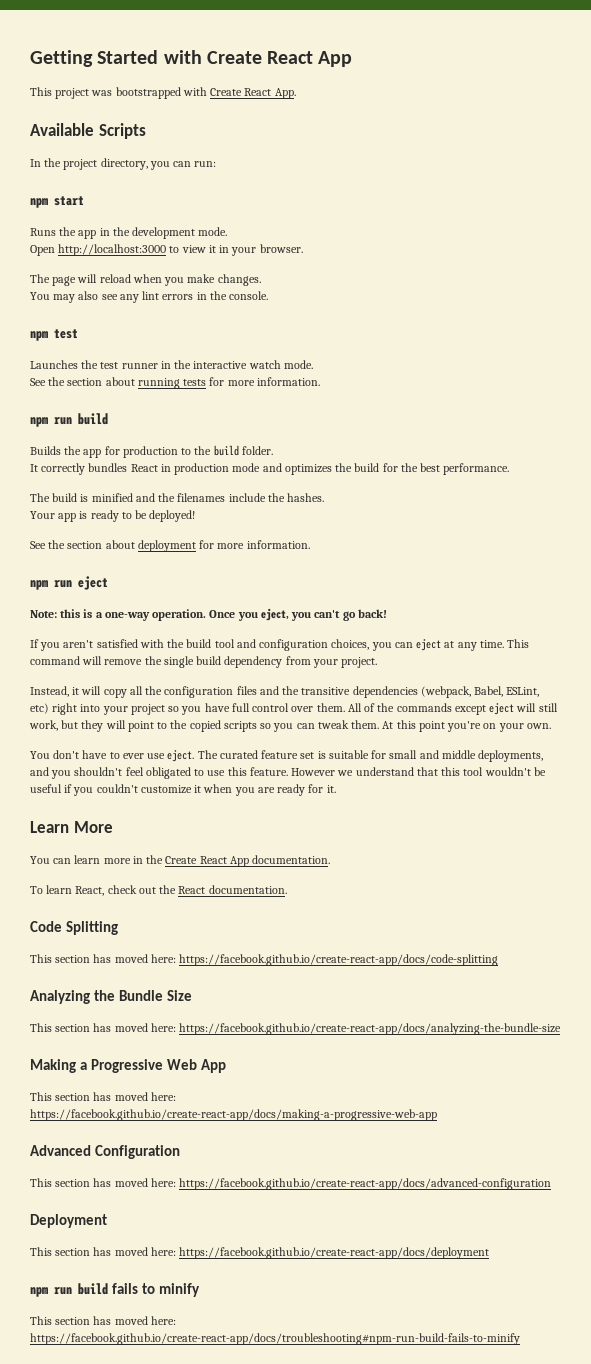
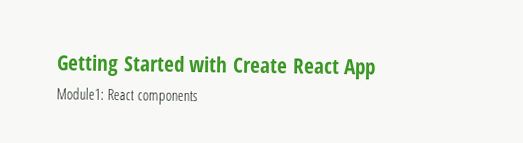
[30,87,296,99] [30,123,146,139] [30,158,217,170] [30,196,84,208] [30,227,228,239] [30,244,303,256] [30,274,261,286] [30,291,269,303] [30,329,78,341] [30,360,313,369] [30,377,320,389] [30,413,108,427] [30,445,273,458] [30,463,510,475] [30,493,325,502] [30,510,196,522] [30,540,310,552] [30,576,108,590] [30,608,387,621] [30,639,530,651] [30,656,378,668] [30,686,540,698] [30,703,558,715] [29,720,551,732] [30,750,544,762] [30,767,546,779] [30,784,336,796] [30,821,113,833] [30,855,331,867] [30,885,287,896] [30,921,118,935] [30,954,499,966] [30,990,192,1004] [30,1023,562,1035] [30,1059,226,1073] [30,1092,176,1101] [30,1109,437,1121] [30,1145,180,1159] [30,1178,552,1190] [30,1214,107,1228] [30,1247,490,1259] [30,1283,200,1297] [30,1316,176,1325] [30,1333,520,1345] This project was bootstrapped with Create React App. // Available Scripts // In the project directory, you can run: // npm start // Runs the app in the development mode. // Open http://localhost:3000 to view it in your browser. // The page will reload when you make changes. // You may also see any lint errors in the console. // npm test // Launches the test runner in the interactive watch mode. // See the section about running tests for more information. // npm run build // Builds the app for production to the build folder. // It correctly bundles React in production mode and optimizes the build for the best performance. // The build is minified and the filenames include the hashes. // Your app is ready to be deployed! // See the section about deployment for more information. // npm run eject // Note: this is a one-way operation. Once you eject, you can't go back! // If you aren't satisfied with the build tool and configuration choices, you can eject at any time. This command will remove the single build dependency from your project. // Instead, it will copy all the configuration files and the transitive dependencies (webpack, Babel, ESLint, etc) right into your project so you have full control over them. All of the commands except eject will still work, but they will point to the copied scripts so you can tweak them. At this point you're on your own. // You don't have to ever use eject. The curated feature set is suitable for small and middle deployments, and you shouldn't feel obligated to use this feature. However we understand that this tool wouldn't be useful if you couldn't customize it when you are ready for it. // Learn More // You can learn more in the Create React App documentation. // To learn React, check out the React documentation. // Code Splitting // This section has moved here: https://facebook.github.io/create-react-app/docs/code-splitting // Analyzing the Bundle Size // This section has moved here: https://facebook.github.io/create-react-app/docs/analyzing-the-bundle-size // Making a Progressive Web App // This section has moved here: https://facebook.github.io/create-react-app/docs/making-a-progressive-web-app // Advanced Configuration // This section has moved here: https://facebook.github.io/create-react-app/docs/advanced-configuration // Deployment // This section has moved here: https://facebook.github.io/create-react-app/docs/deployment // npm run build fails to minify // This section has moved here: https://facebook.github.io/create-react-app/docs/troubleshooting#npm-run-build-fails-to-minify -> [56,87,199,106] Module1: React components

